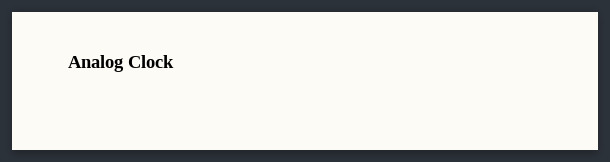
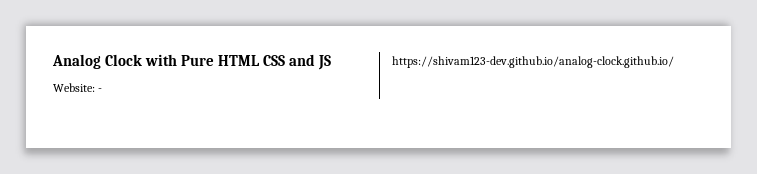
(174, 61) none -> [145,54,332,70] [53,83,103,92] [392,56,674,68] with Pure HTML CSS and JS // Website: - https://shivam123-dev.github.io/analog-clock.github.io/

